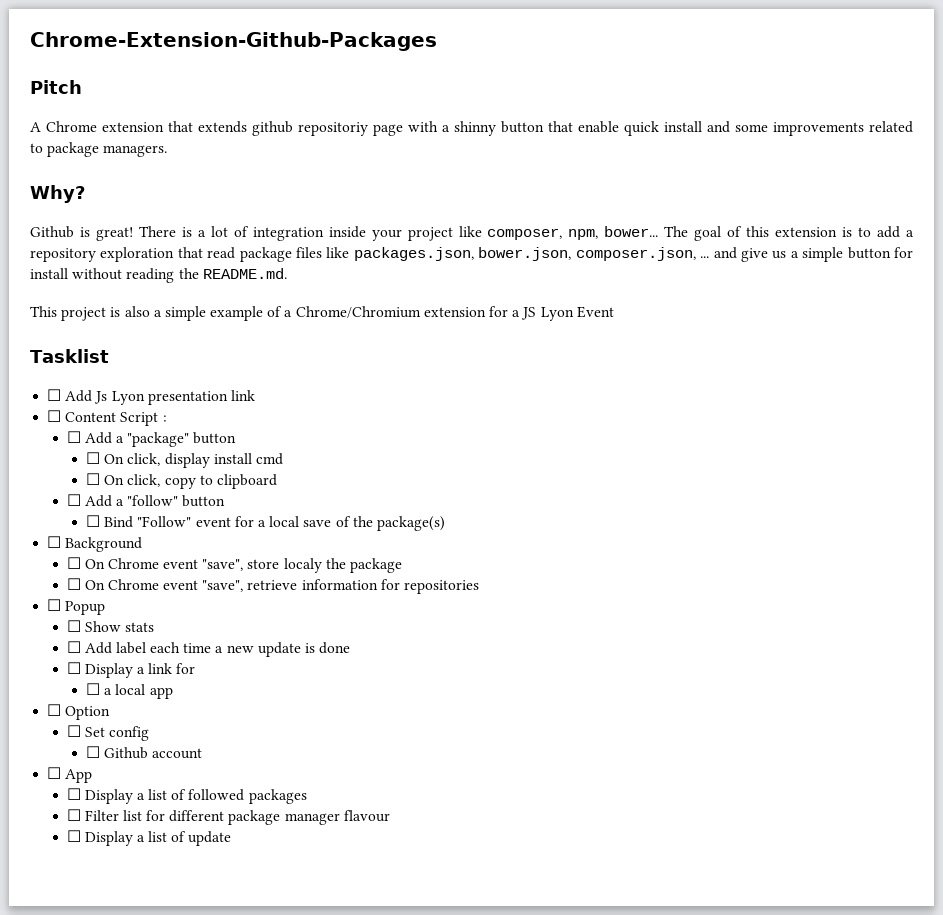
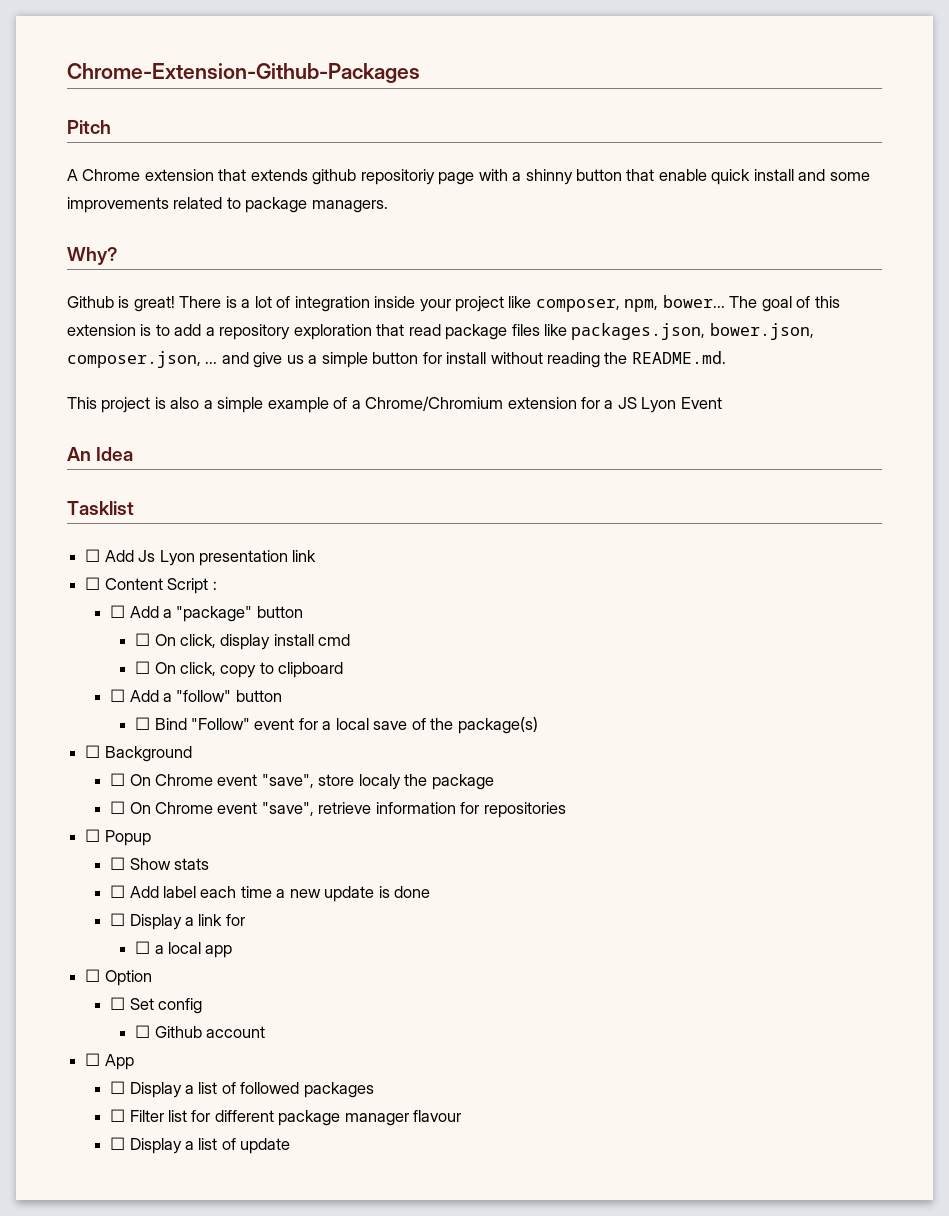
(614, 312) none -> [67,447,134,461] // An Idea

